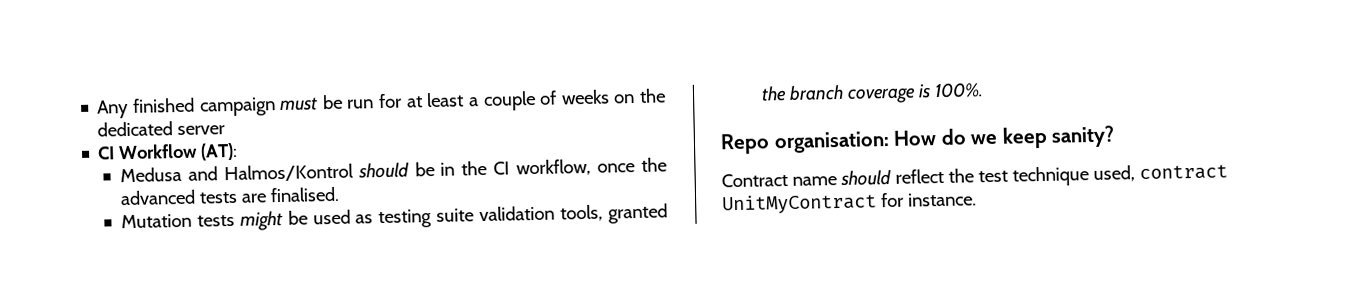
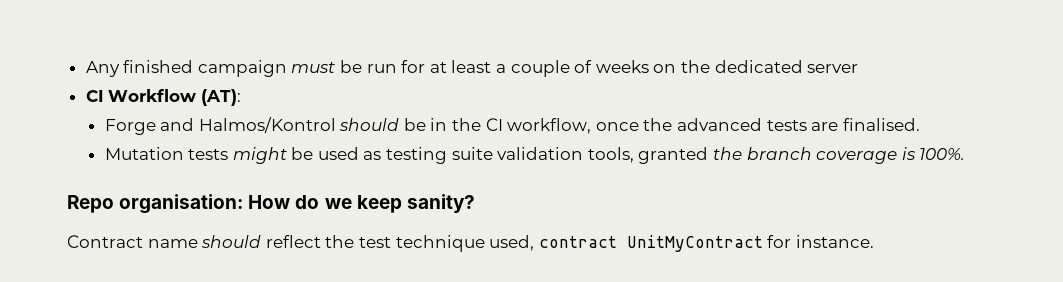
[119,166,182,183] Medusa -> [104,119,156,135] Forge

